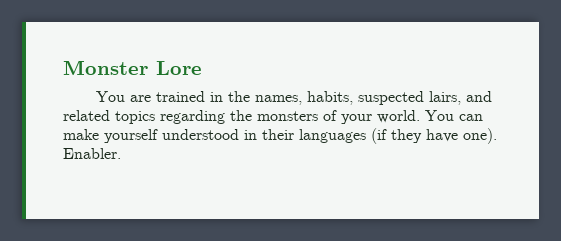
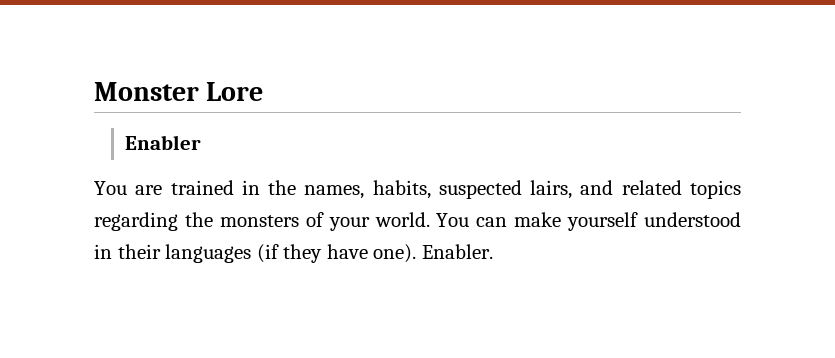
(202, 68) none -> [124,135,201,150] // Enabler

